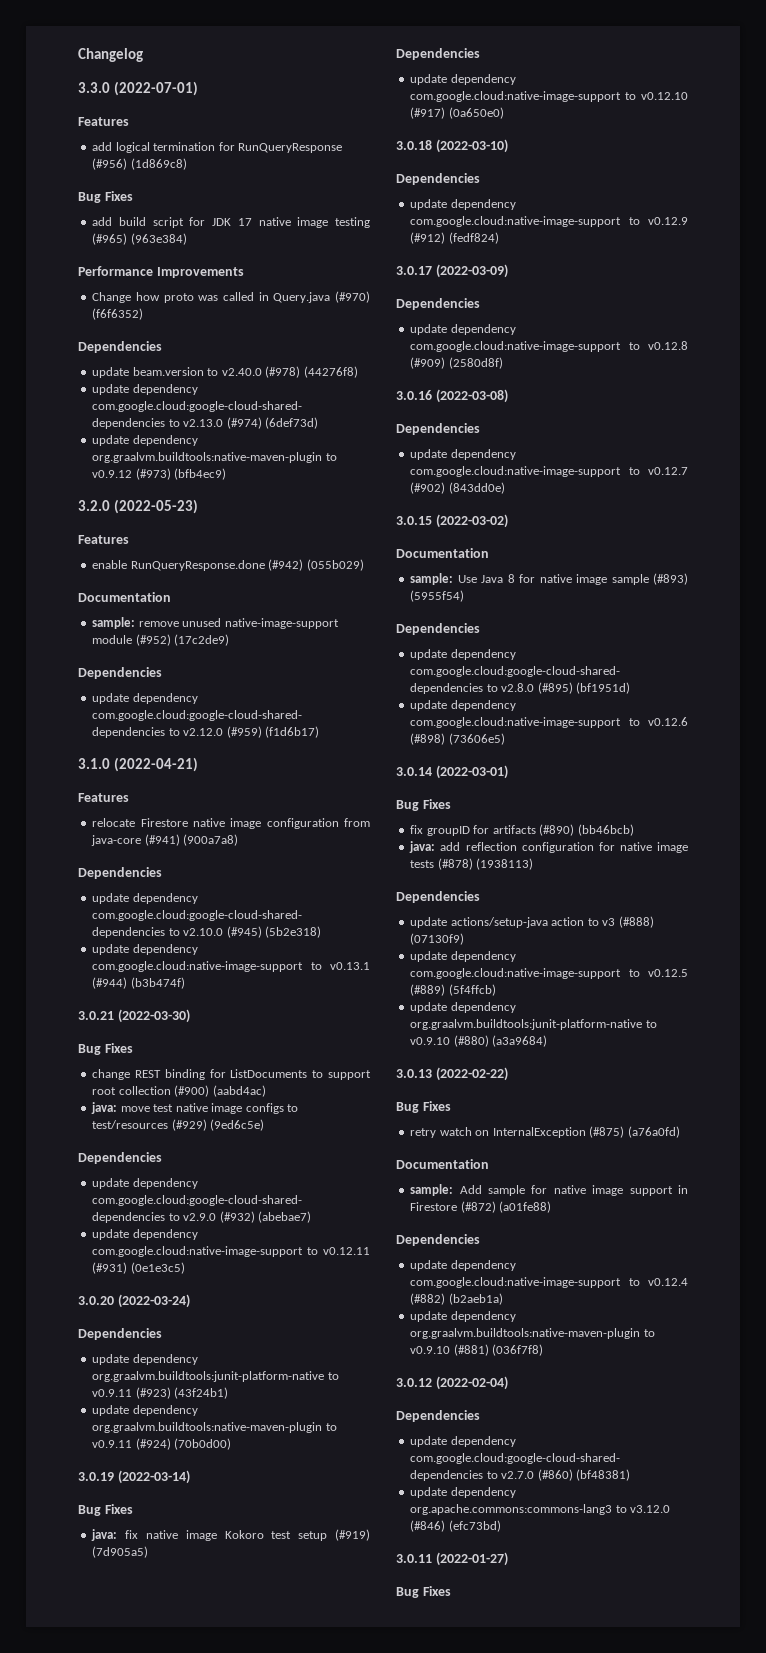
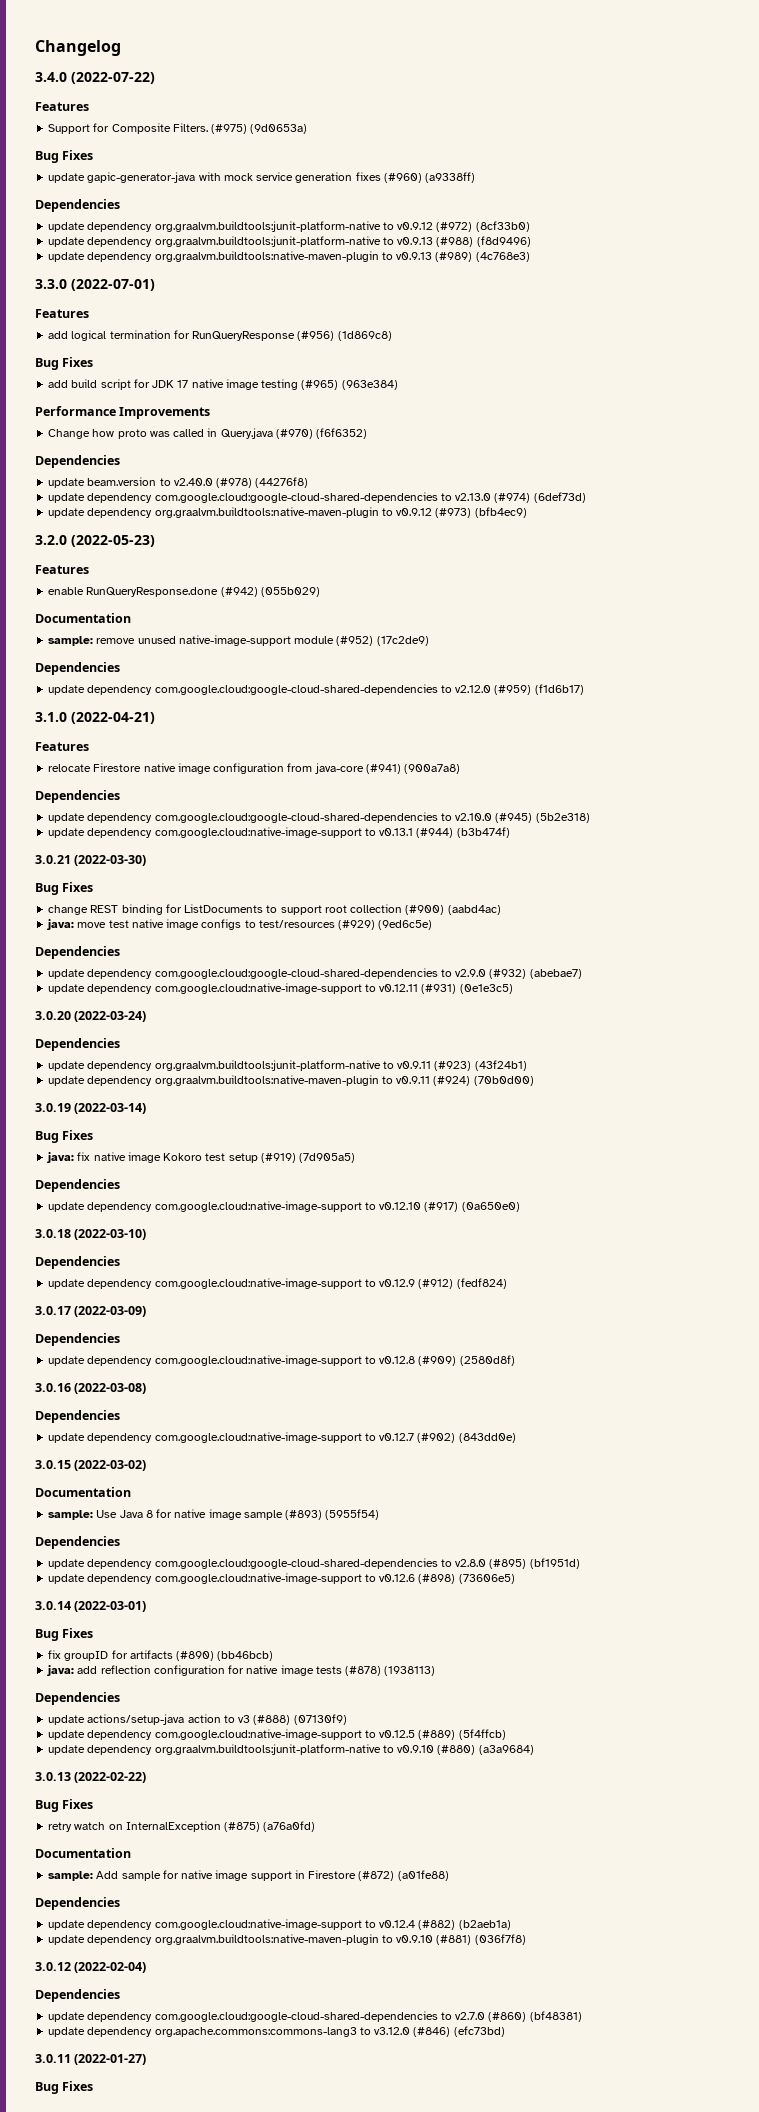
(143, 55) none -> [35,72,155,84] [35,102,89,111] [48,123,308,134] [35,150,94,163] [48,172,476,183] [35,199,120,212] [48,221,530,232] [48,236,531,247] [48,251,530,262] // 3.4.0 (2022-07-22) // Features // Support for Composite Filters. (#975) (9d0653a) // Bug Fixes // update gapic-generator-java with mock service generation fixes (#960) (a9338ff) // Dependencies // update dependency org.graalvm.buildtools:junit-platform-native to v0.9.12 (#972) (8cf33b0) // update dependency org.graalvm.buildtools:junit-platform-native to v0.9.13 (#988) (f8d9496) // update dependency org.graalvm.buildtools:native-maven-plugin to v0.9.13 (#989) (4c768e3)

